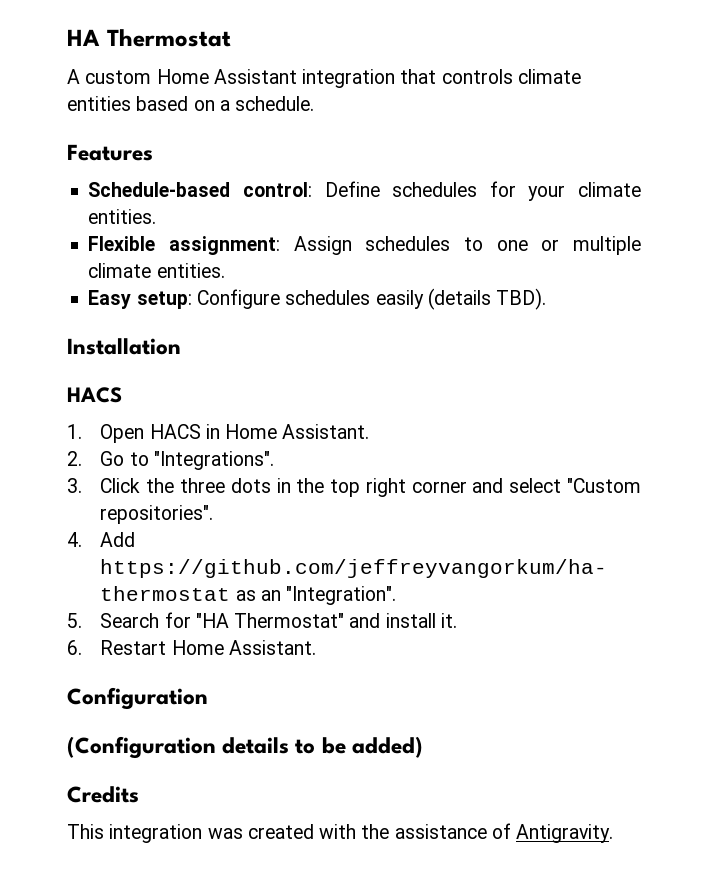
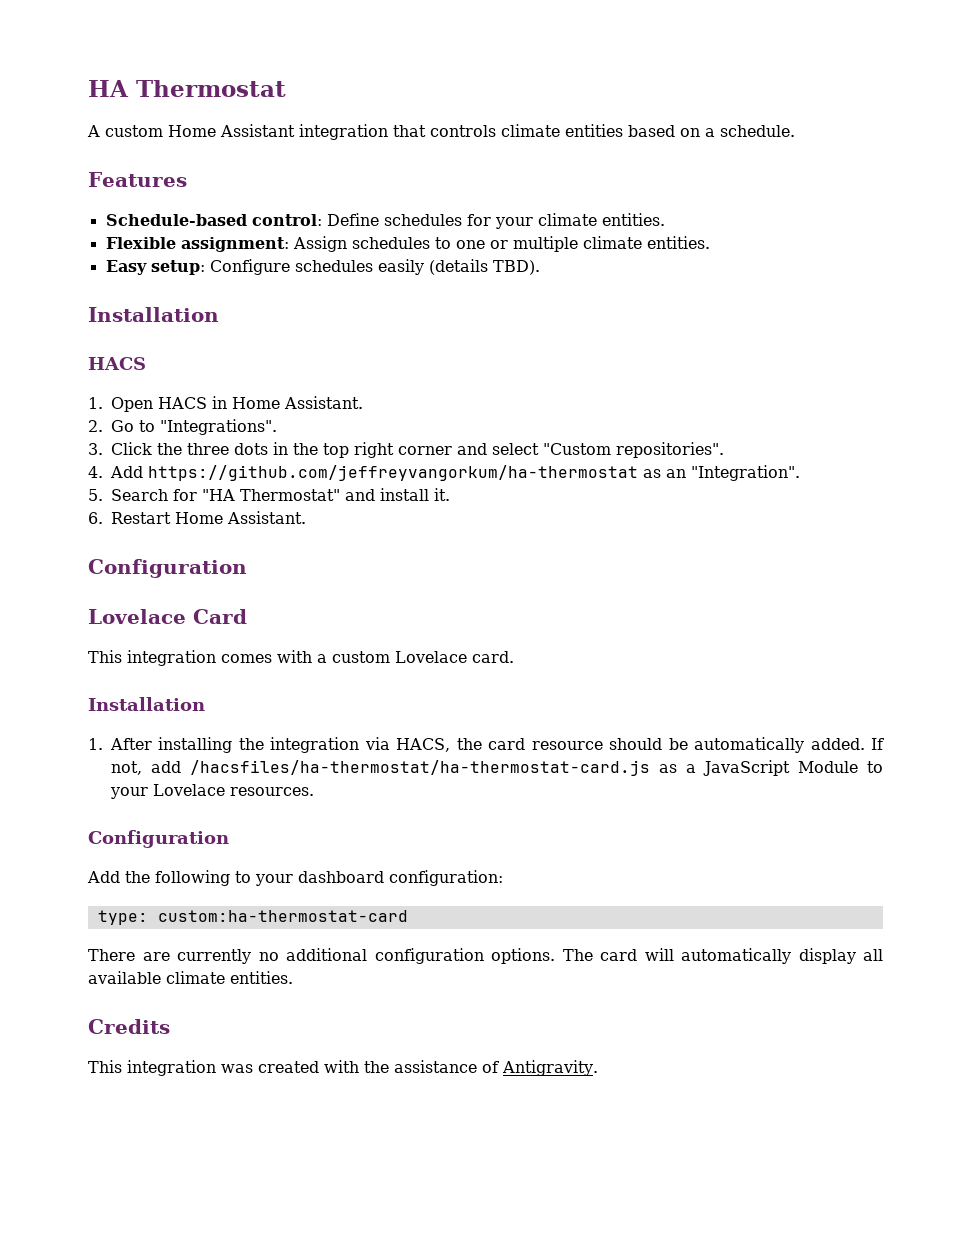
[67,736,423,759] (Configuration details to be added) -> [88,609,247,624] [88,650,514,666] [88,697,205,711] [88,737,884,753] [111,760,883,776] [110,784,314,799] [88,830,229,848] [87,870,503,886] [97,910,408,925] [88,948,883,964] [88,971,293,984] Lovelace Card // This integration comes with a custom Lovelace card. // Installation // 1. After installing the integration via HACS, the card resource should be automatically added. If not, add /hacsfiles/ha-thermostat/ha-thermostat-card.js as a JavaScript Module to your Lovelace resources. // Configuration // Add the following to your dashboard configuration: // type: custom:ha-thermostat-card // There are currently no additional configuration options. The card will automatically display all available climate entities.

